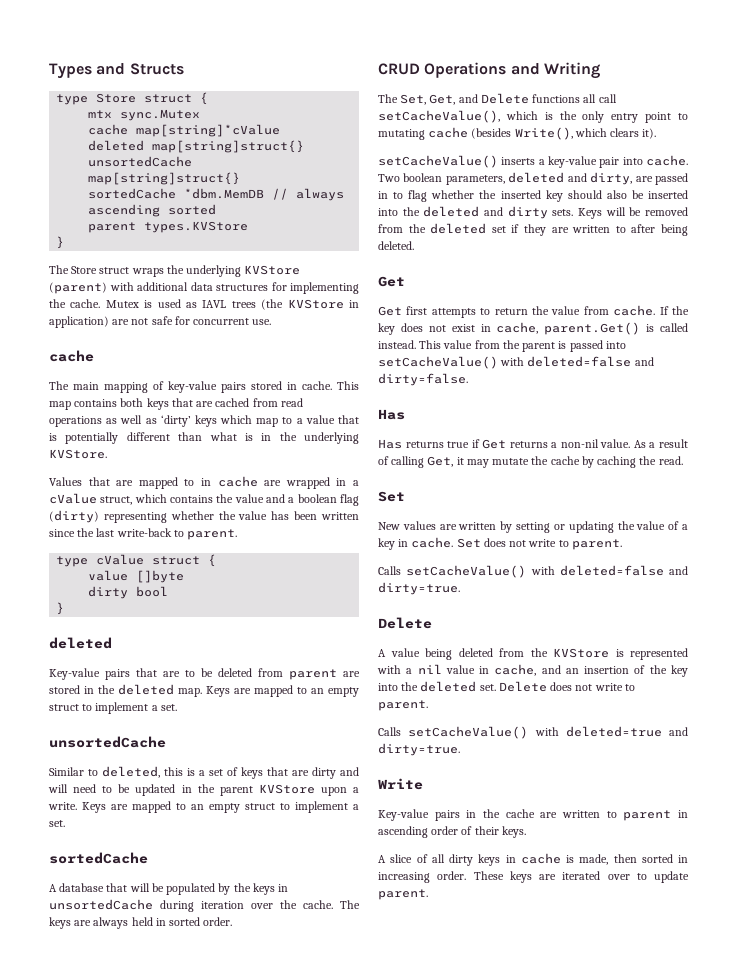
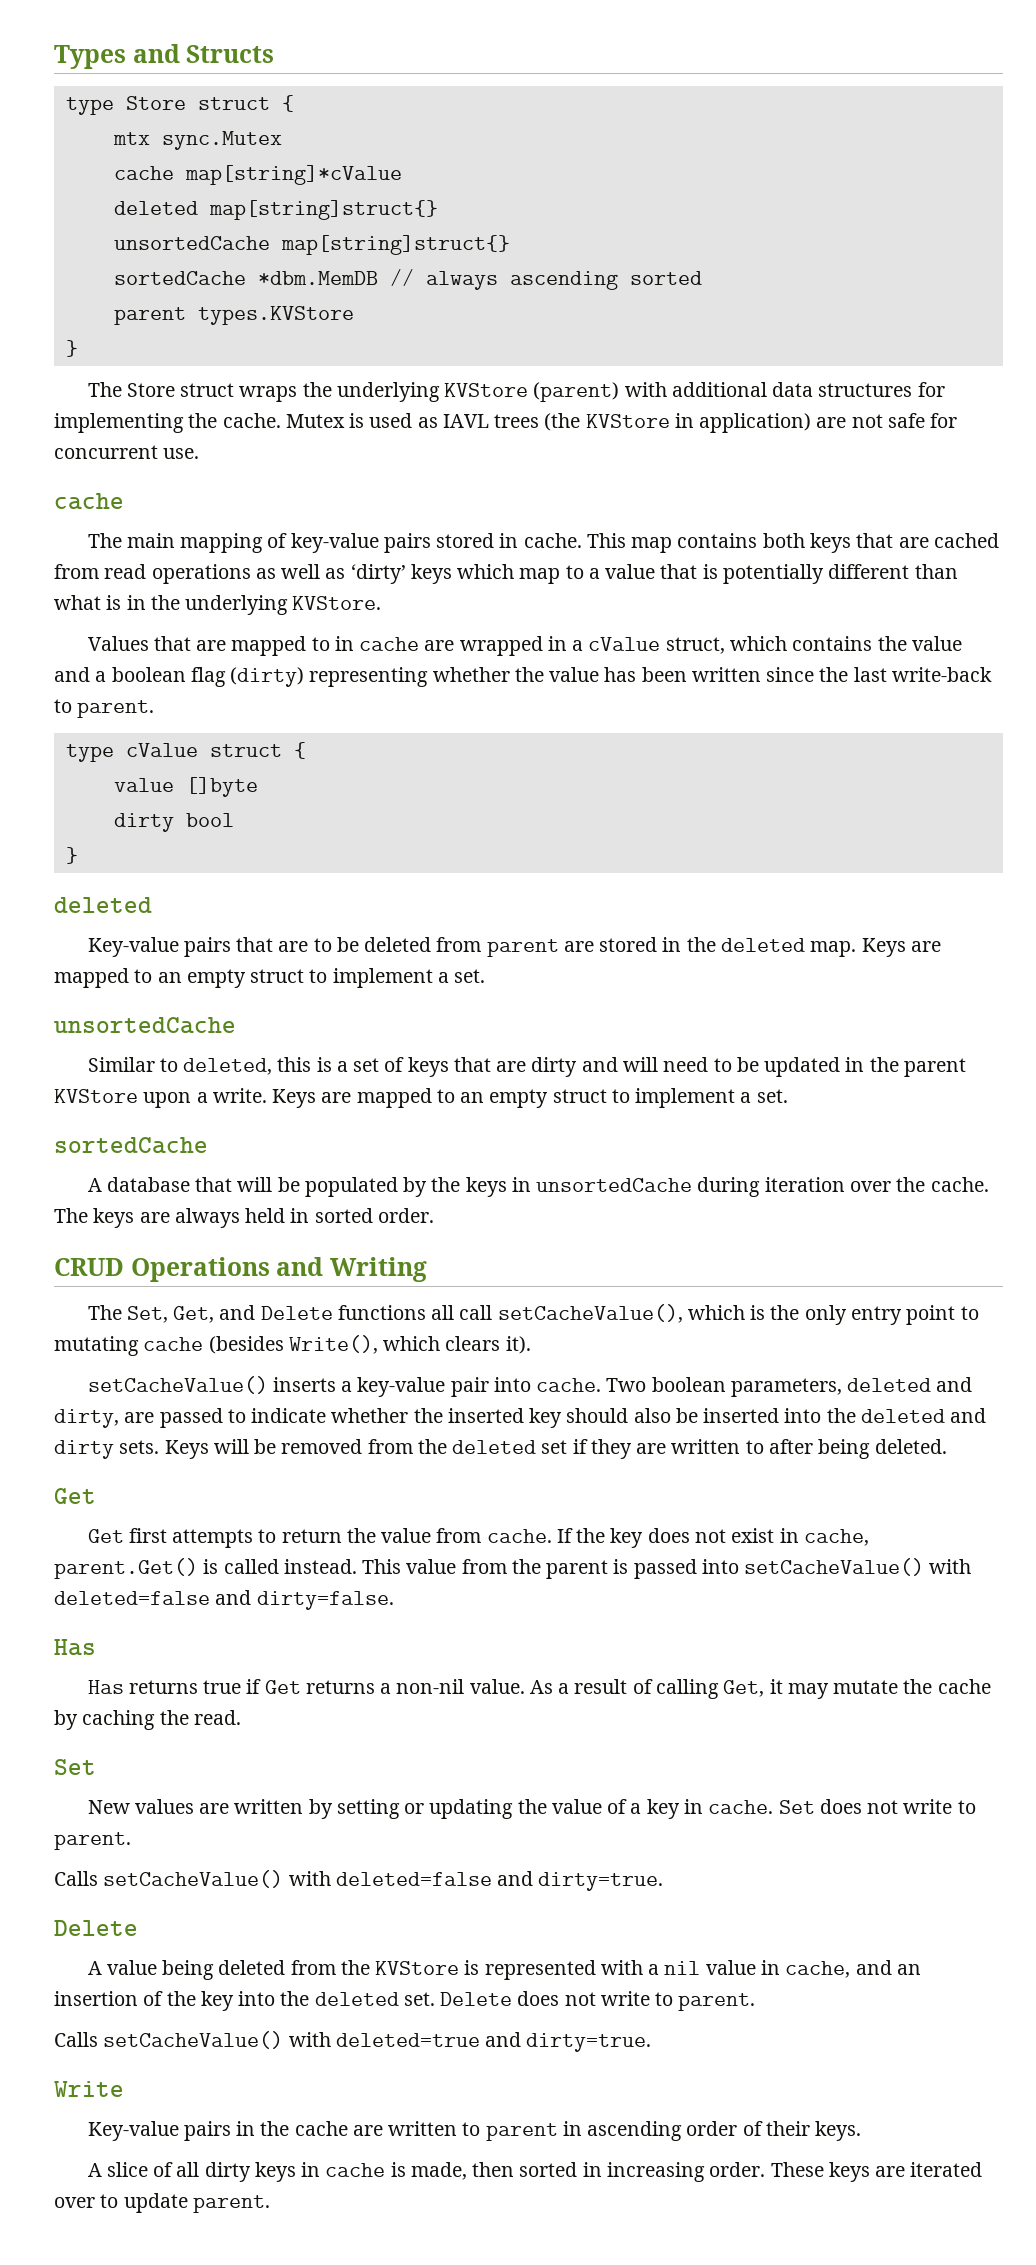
[378,190,428,202] in to flag -> [227,1408,327,1423] to indicate

